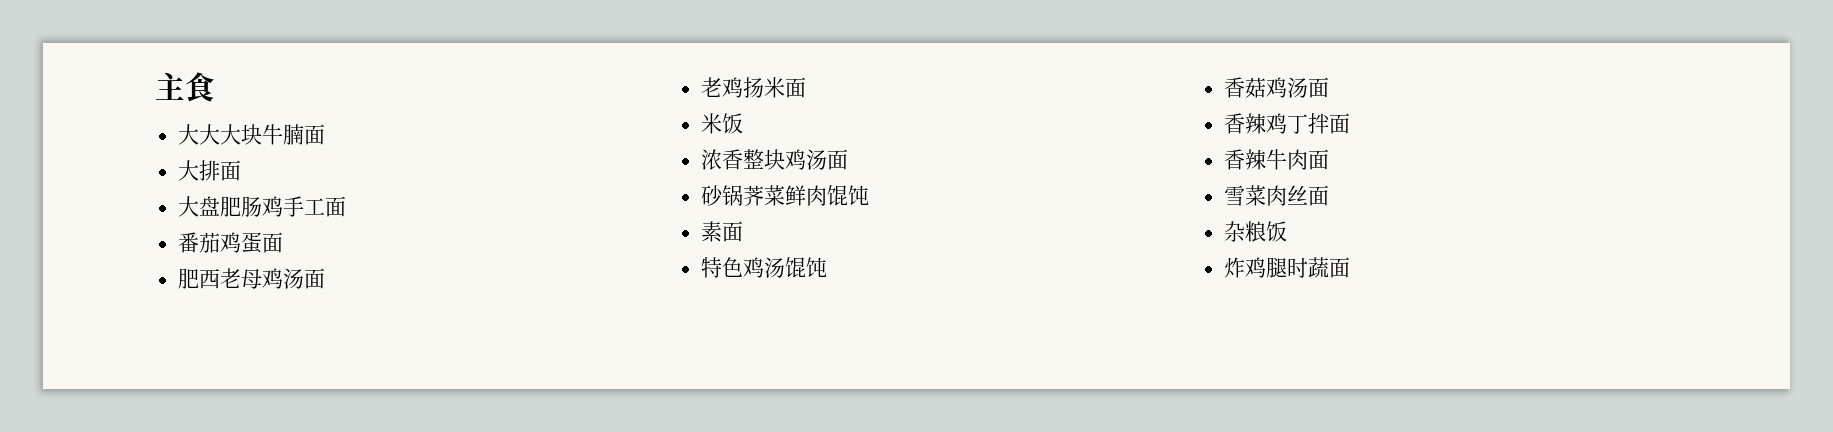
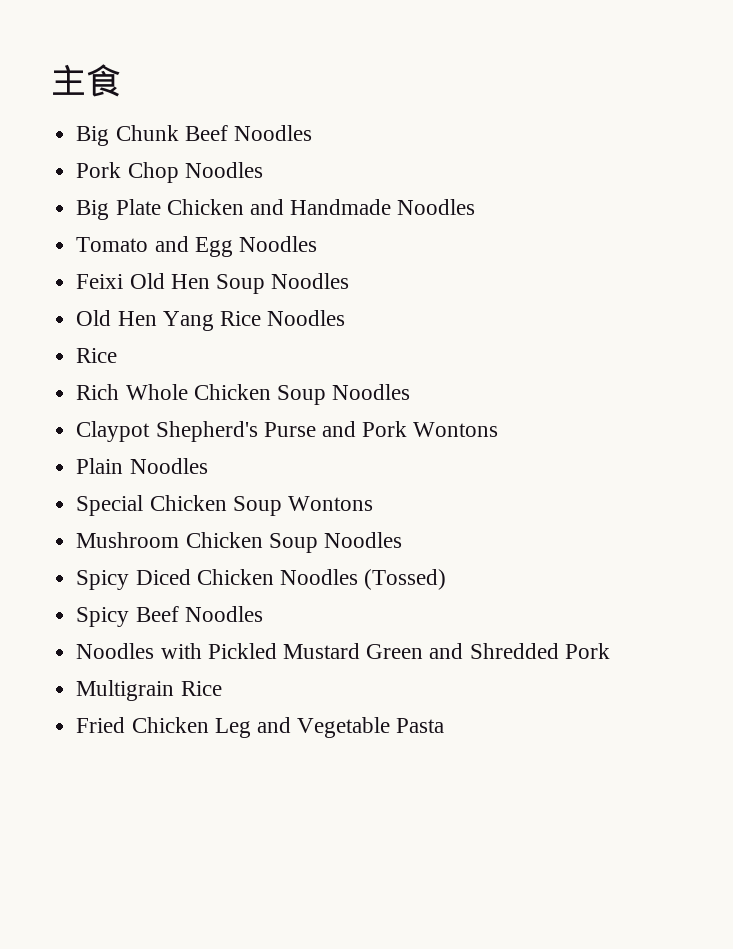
[178,124,326,145] [178,160,242,181] [178,196,347,217] [178,232,284,254] [178,268,326,289] [701,77,807,98] [701,113,744,134] [701,149,849,170] [701,185,870,206] [701,221,744,242] [701,257,828,278] [1224,77,1330,98] [1224,113,1351,134] [1224,149,1330,170] [1224,185,1330,206] [1224,221,1288,242] [1224,257,1351,278] 大大大块牛腩面 // 大排面 // 大盘肥肠鸡手工面 // 番茄鸡蛋面 // 肥西老母鸡汤面 // 老鸡扬米面 // 米饭 // 浓香整块鸡汤面 // 砂锅荠菜鲜肉馄饨 // 素面 // 特色鸡汤馄饨 // 香菇鸡汤面 // 香辣鸡丁拌面 // 香辣牛肉面 // 雪菜肉丝面 // 杂粮饭 // 炸鸡腿时蔬面 -> [76,125,312,146] [76,162,263,183] [76,199,476,220] [76,236,317,257] [76,273,350,294] [76,310,346,331] [76,348,118,363] [76,384,411,405] [76,421,499,442] [76,458,208,474] [76,495,373,516] [76,532,402,553] [76,569,447,590] [76,606,263,627] [76,643,610,659] [76,680,222,701] [76,717,445,738] Big Chunk Beef Noodles // Pork Chop Noodles // Big Plate Chicken and Handmade Noodles // Tomato and Egg Noodles // Feixi Old Hen Soup Noodles // Old Hen Yang Rice Noodles // Rice // Rich Whole Chicken Soup Noodles // Claypot Shepherd's Purse and Pork Wontons // Plain Noodles // Special Chicken Soup Wontons // Mushroom Chicken Soup Noodles // Spicy Diced Chicken Noodles (Tossed) // Spicy Beef Noodles // Noodles with Pickled Mustard Green and Shredded Pork // Multigrain Rice // Fried Chicken Leg and Vegetable Pasta

